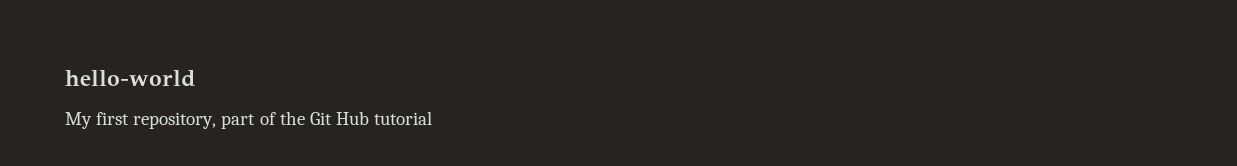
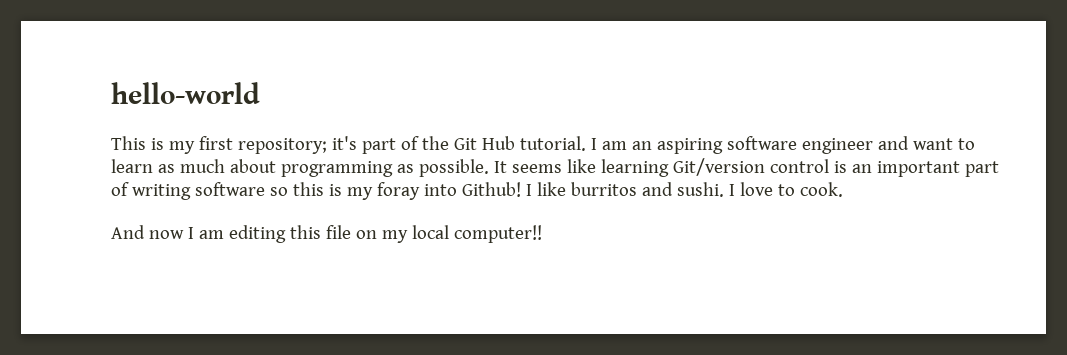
[65,112,217,129] My first repository, -> [111,136,357,154] This is my first repository; it's
[374,111,433,125] tutorial -> [519,136,975,154] [111,158,999,177] [111,182,843,200] [111,225,542,243] tutorial. I am an aspiring software engineer and want to learn as much about programming as possible. It seems like learning Git/version control is an important part of writing software so this is my foray into Github! I like burritos and sushi. I love to cook. // And now I am editing this file on my local computer!!

